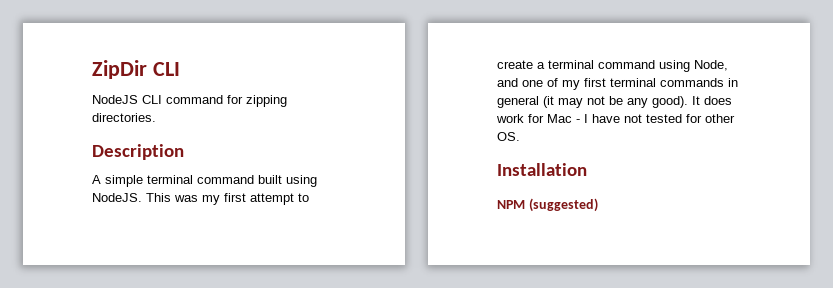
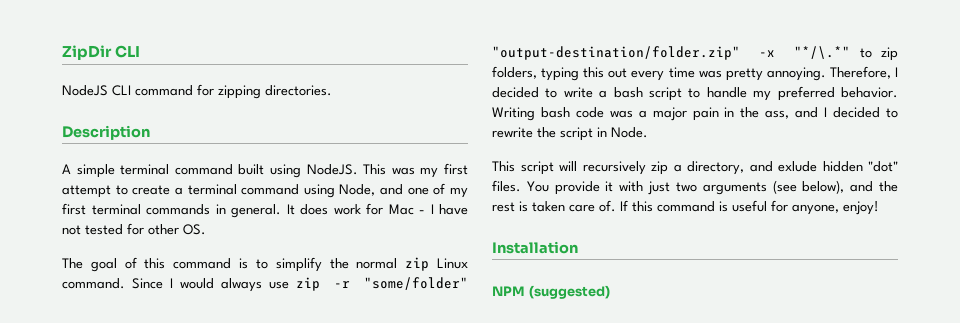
[497,96,688,108] general (it may not be any good). -> [231,204,281,218] general.
(520, 136) none -> [62,257,468,272] [62,277,468,292] [492,46,898,61] [492,66,898,81] [492,86,898,101] [492,107,898,121] [492,127,648,141] [492,161,898,175] [492,180,898,195] [492,200,879,215] // The goal of this command is to simplify the normal zip Linux command. Since I would always use zip -r "some/folder" "output-destination/folder.zip" -x "*/\.*" to zip folders, typing this out every time was pretty annoying. Therefore, I decided to write a bash script to handle my preferred behavior. Writing bash code was a major pain in the ass, and I decided to rewrite the script in Node. // This script will recursively zip a directory, and exlude hidden "dot" files. You provide it with just two arguments (see below), and the rest is taken care of. If this command is useful for anyone, enjoy!

